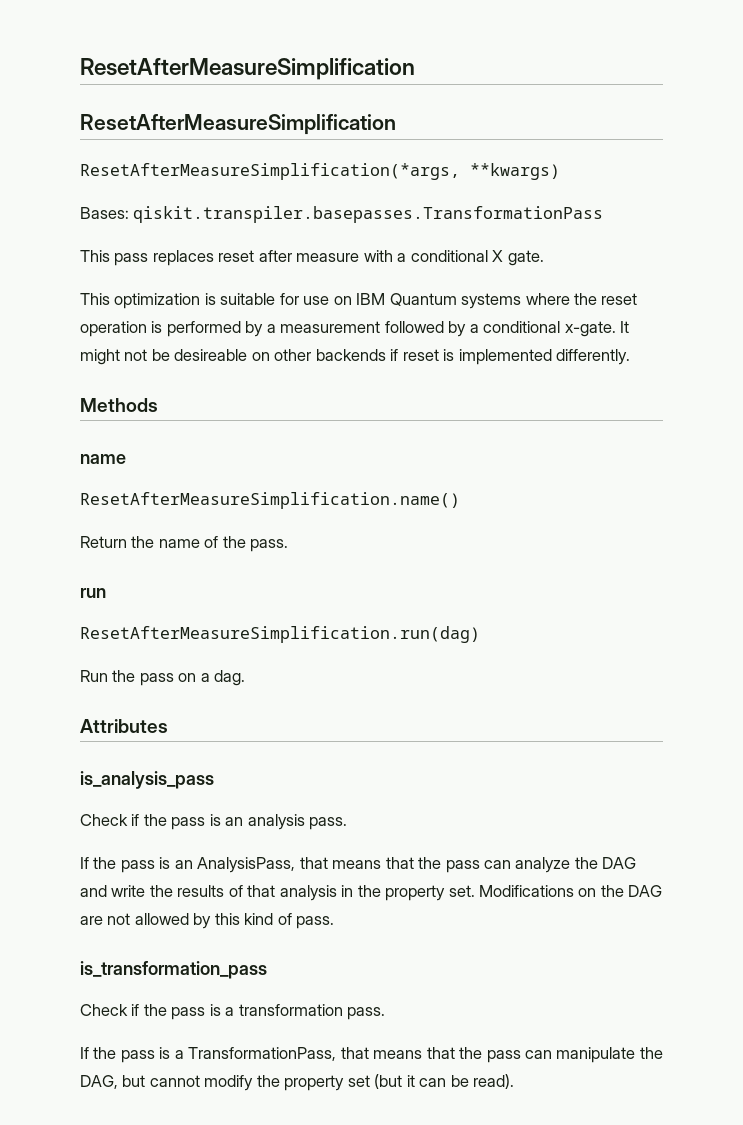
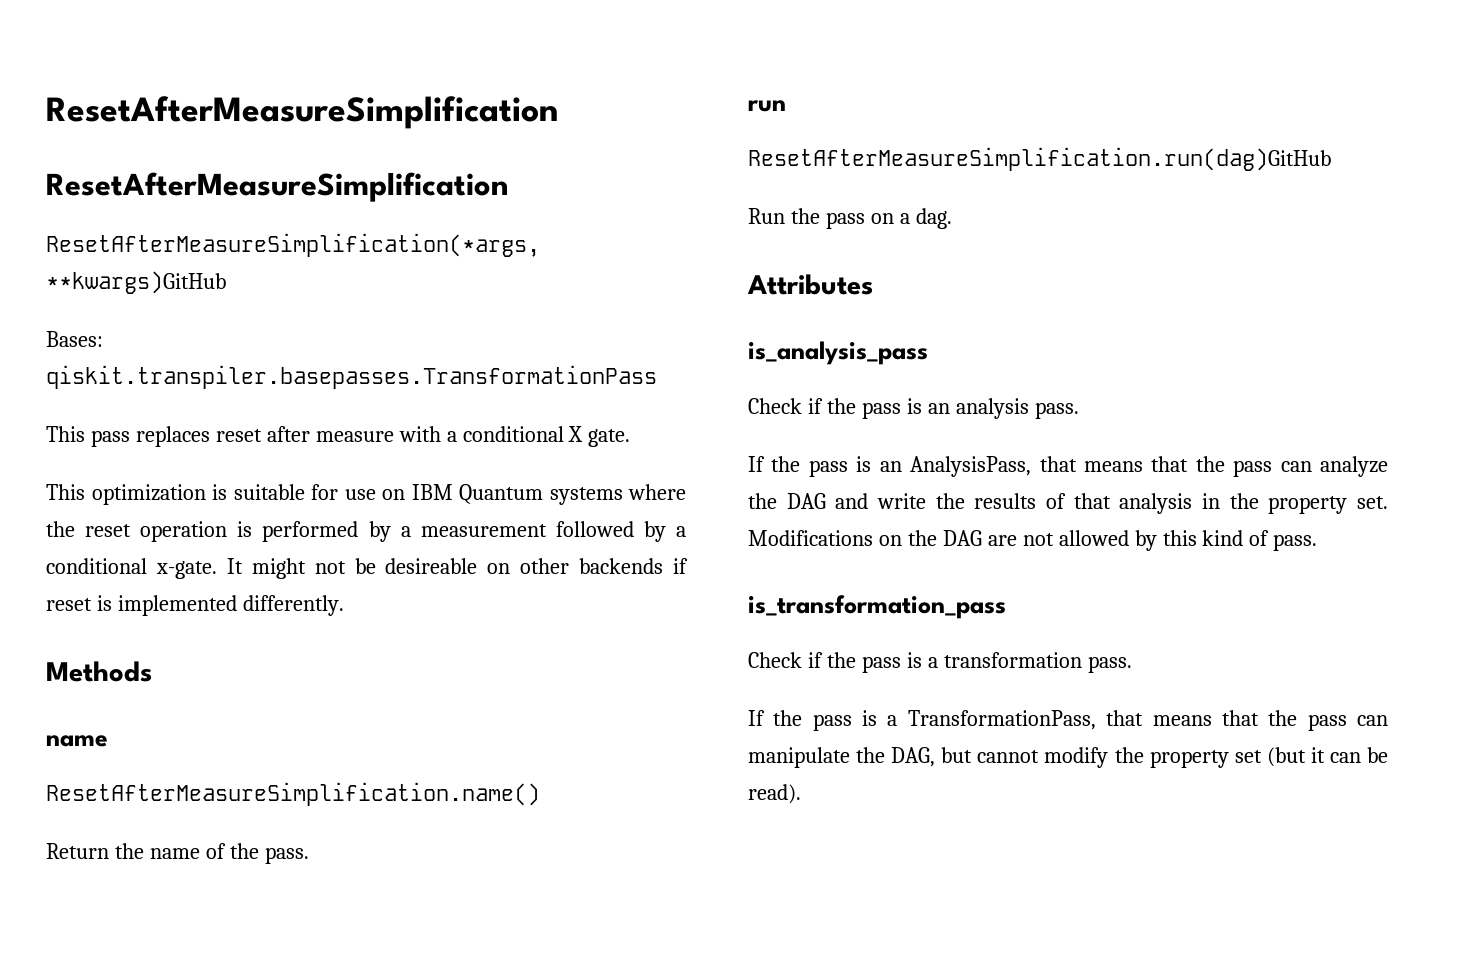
[470,163,560,180] **kwargs) -> [46,271,226,294] **kwargs)GitHub
[80,626,480,643] ResetAfterMeasureSimplification.run(dag) -> [748,147,1331,171] ResetAfterMeasureSimplification.run(dag)GitHub

